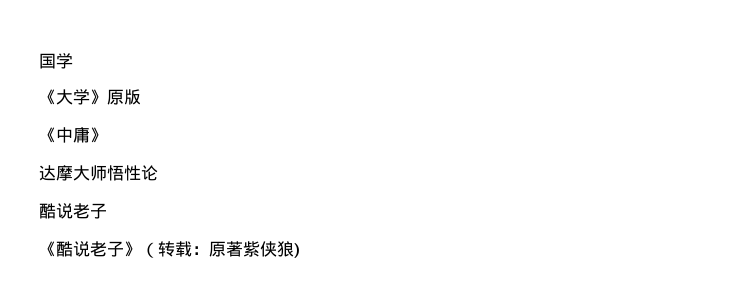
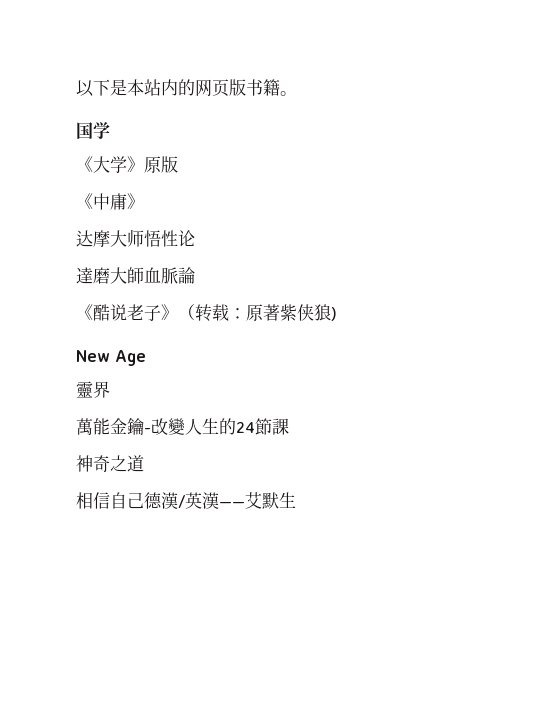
(39, 61) none -> [76,79,297,97] 以下是本站内的网页版书籍。 //
[39,203,107,219] 酷说老子 -> [76,267,195,284] 達磨大師血脈論
(300, 250) none -> [76,350,146,366] [76,381,110,398] [76,418,289,435] [76,455,144,472] [76,492,296,509] // New Age // 靈界 // 萬能金鑰-改變人生的24節課 // 神奇之道 // 相信自己德漢/英漢——艾默生

